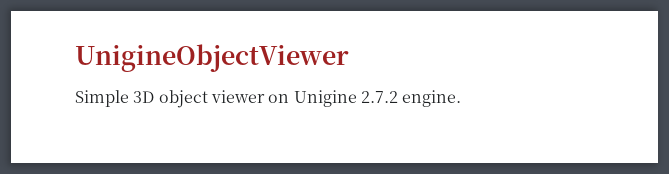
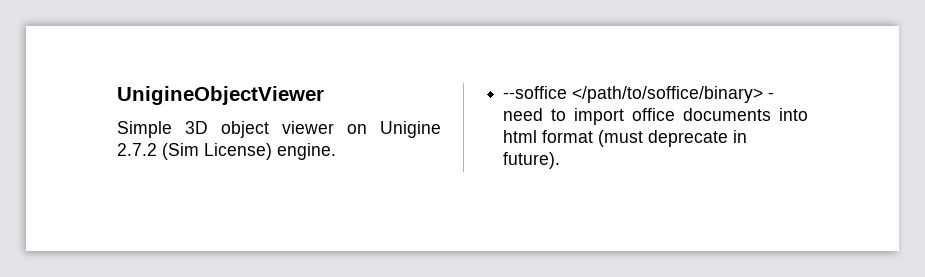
(398, 97) none -> [162,143,272,160] (Sim License)
(462, 98) none -> [503,86,775,103] [503,108,808,125] [503,130,748,147] [503,152,561,169] // --soffice </path/to/soffice/binary> - need to import office documents into html format (must deprecate in future).

